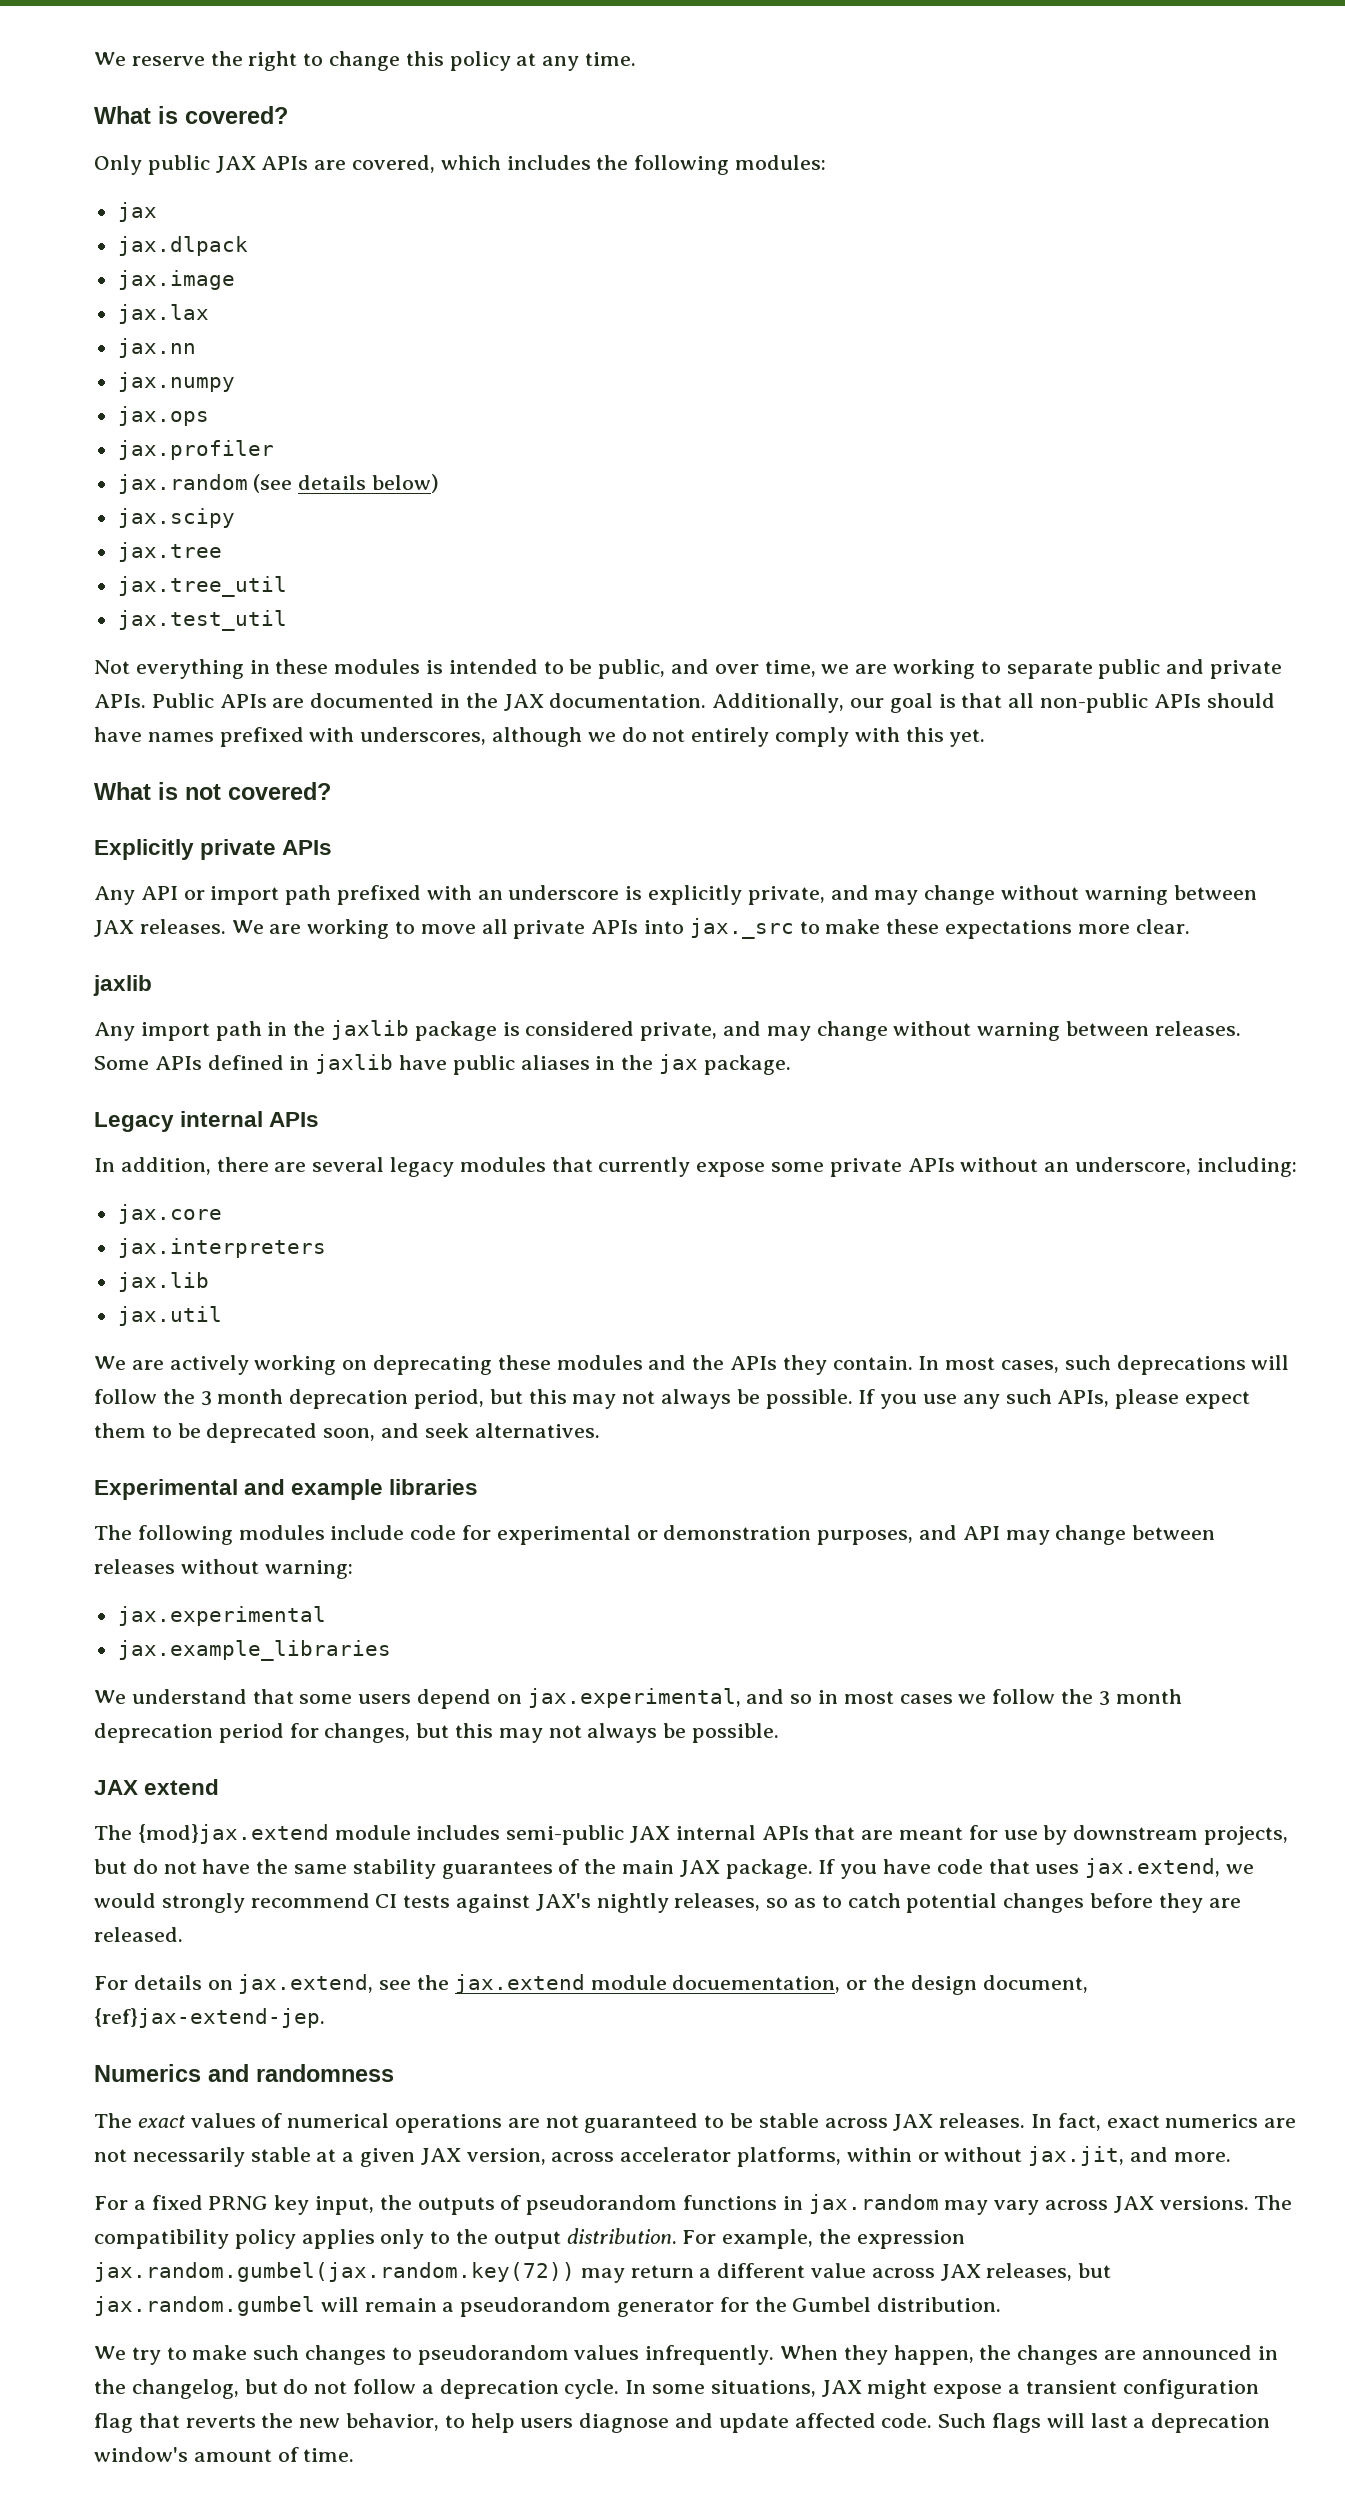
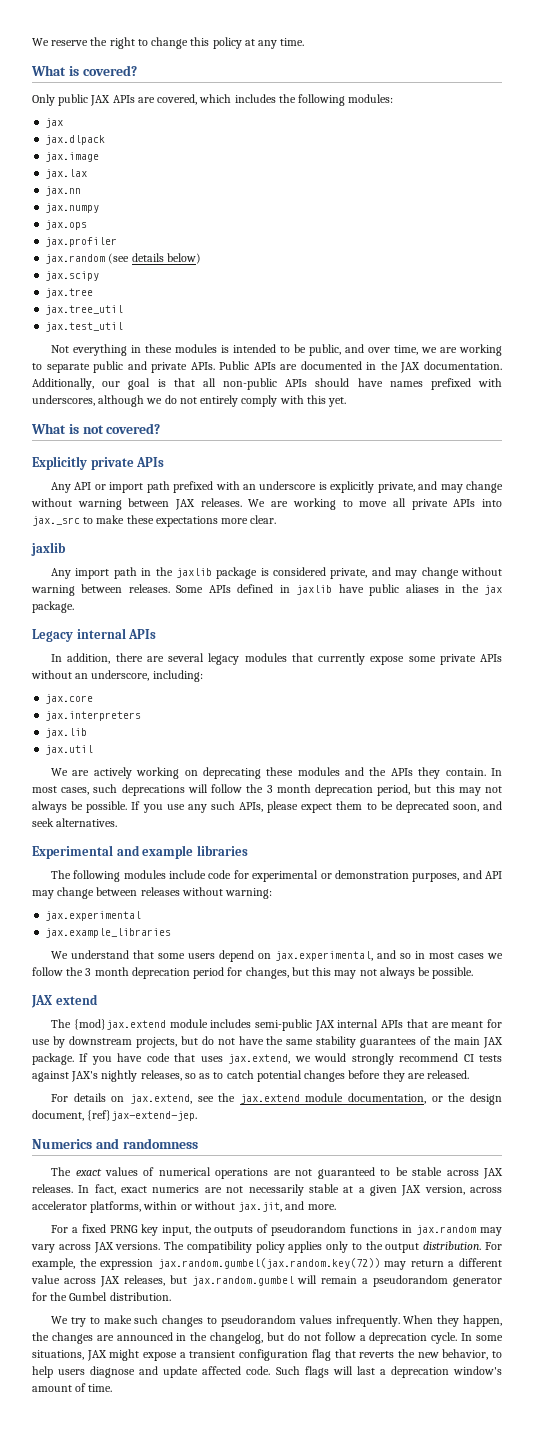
[672,1975,841,1993] docuementation, -> [348,1093,427,1104] documentation,

